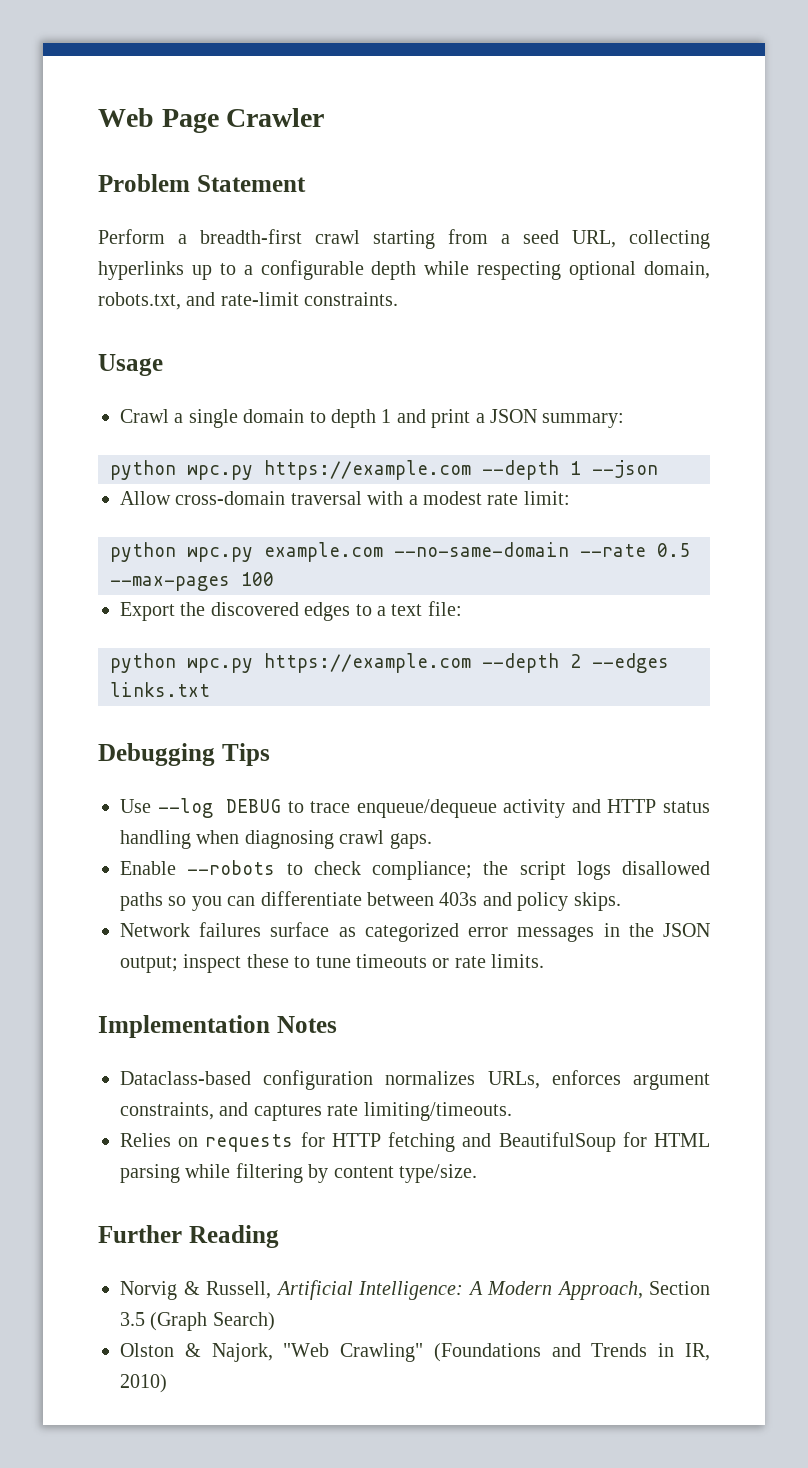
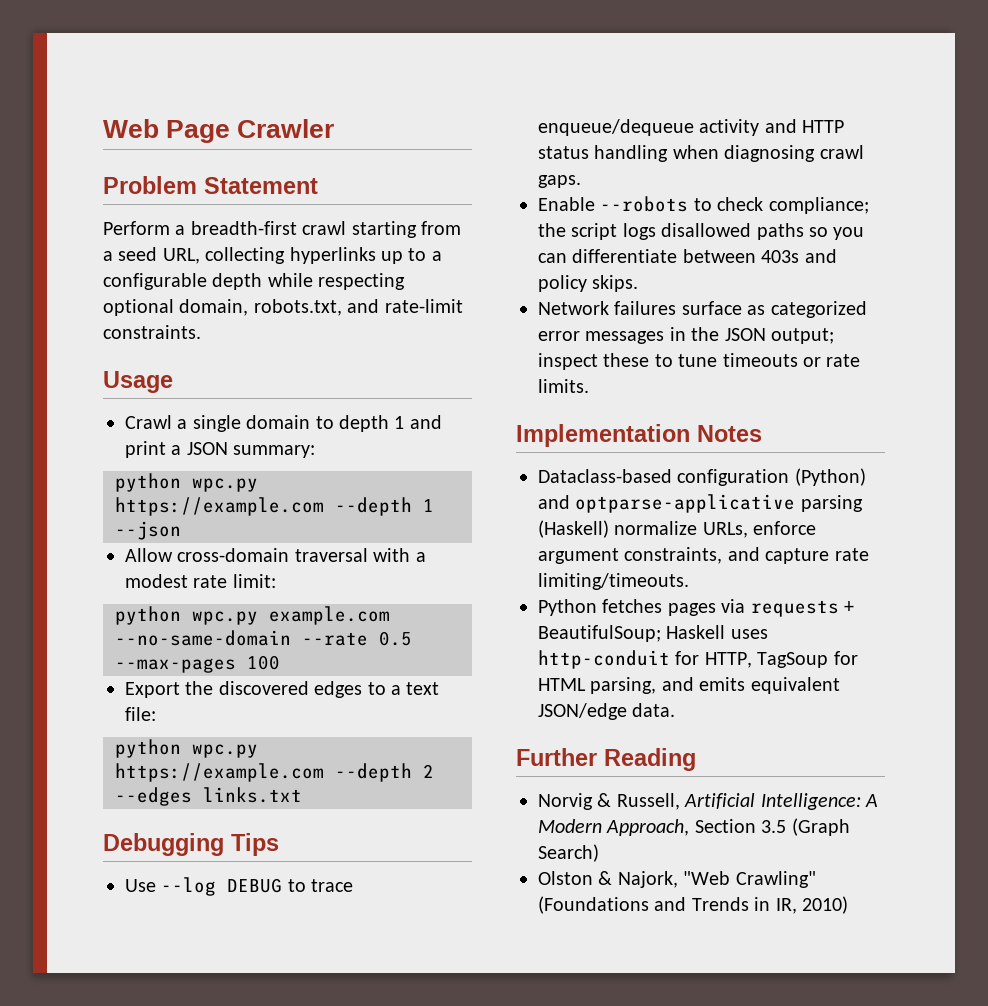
[385,1070,621,1089] normalizes URLs, enforces -> [794,468,866,486] [538,494,863,513] [538,520,817,538] (Python) and optparse-applicative parsing (Haskell) normalize URLs, enforce
[253,1104,322,1121] captures -> [765,548,830,564] capture
[120,1132,710,1152] [120,1163,477,1183] Relies on requests for HTTP fetching and BeautifulSoup for HTML parsing while filtering by content type/size. -> [538,599,854,617] [538,625,768,642] [538,650,858,669] [538,677,840,694] [538,703,676,720] Python fetches pages via requests + BeautifulSoup; Haskell uses http-conduit for HTTP, TagSoup for HTML parsing, and emits equivalent JSON/edge data.

